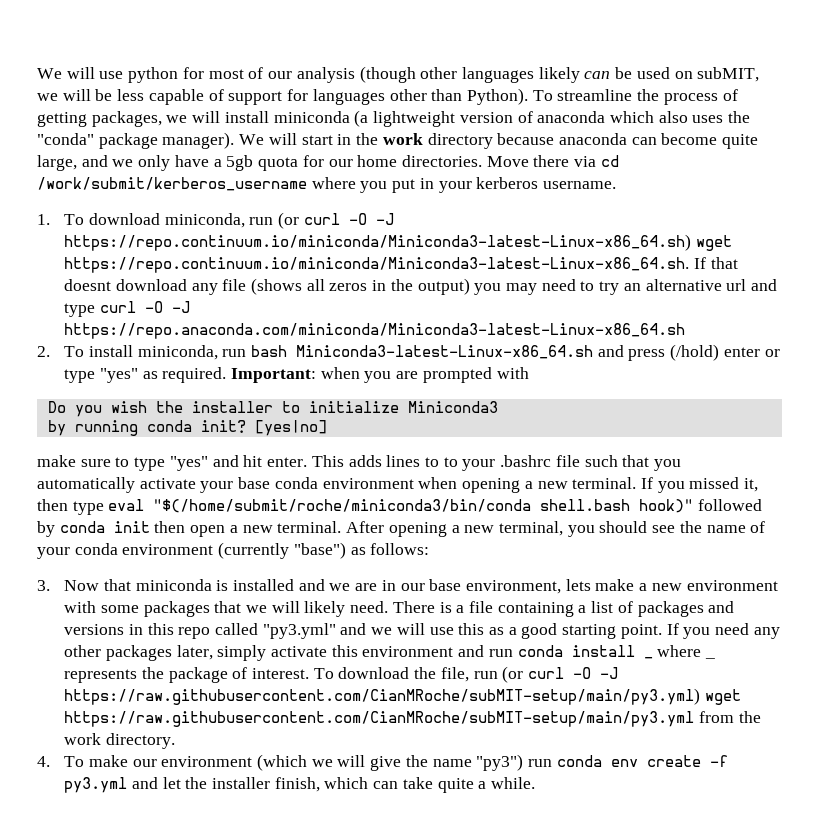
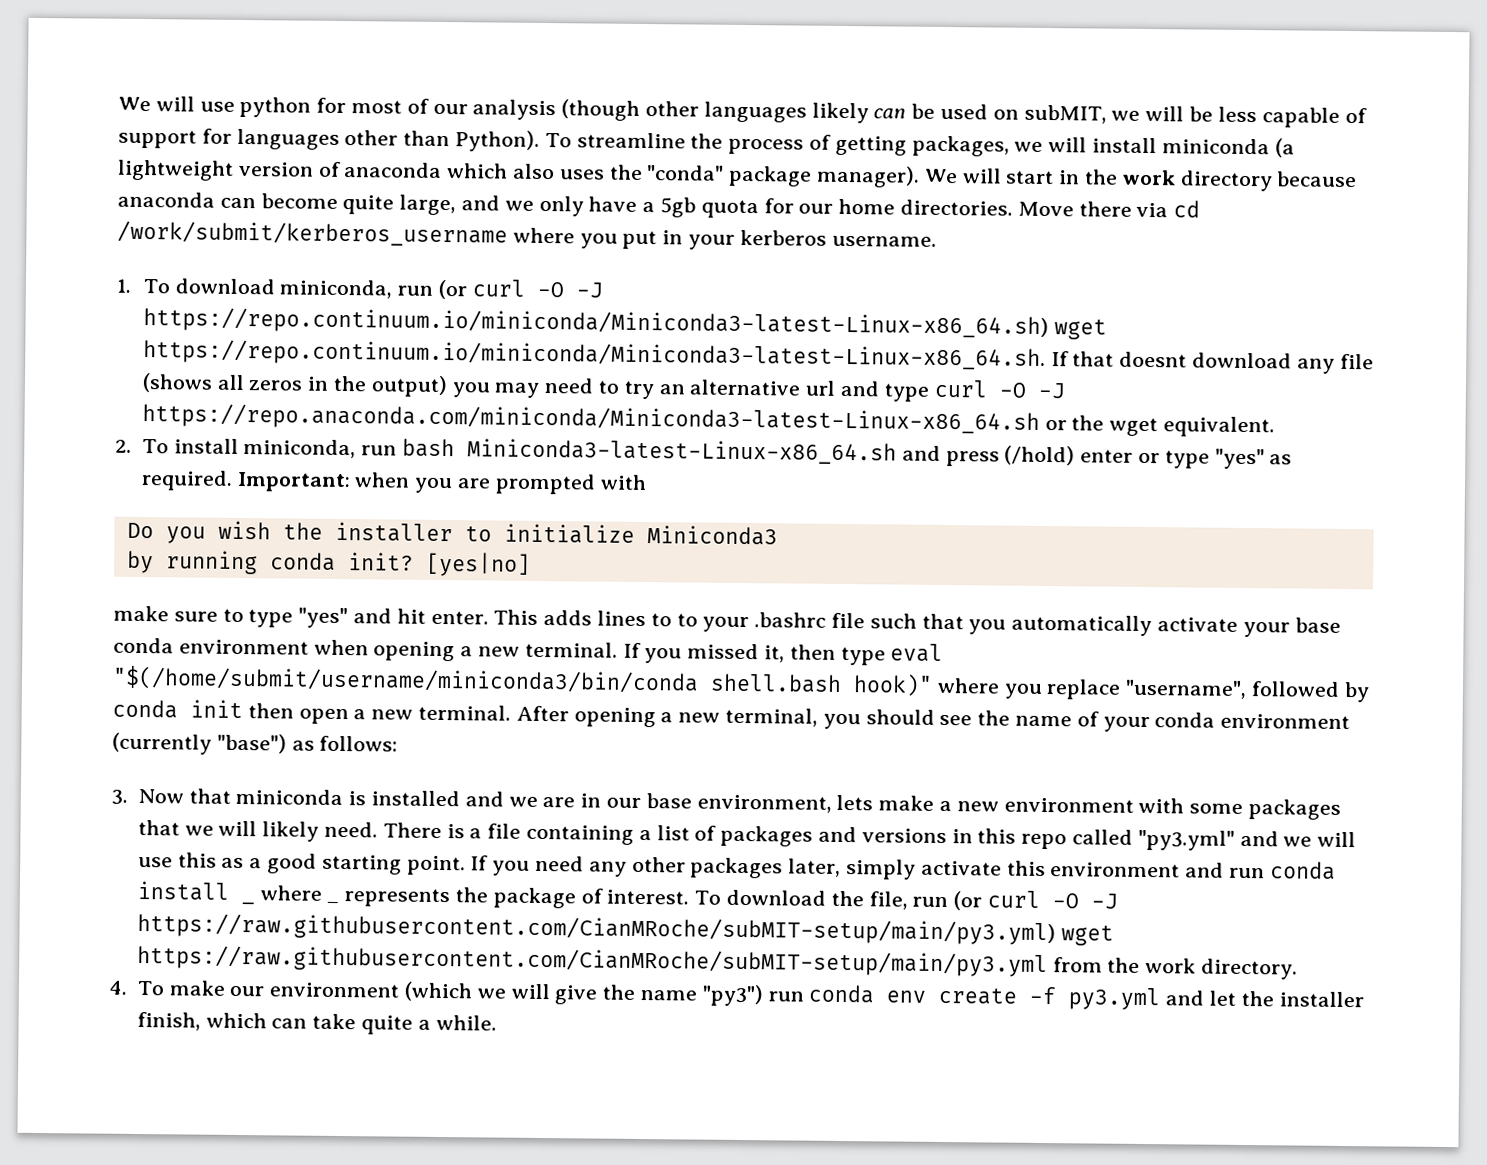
(686, 331) none -> [1044,415,1275,438] or the wget equivalent.
[153,499,532,513] "$(/home/submit/roche/miniconda3/bin/conda -> [112,665,699,695] "$(/home/submit/username/miniconda3/bin/conda
(694, 506) none -> [936,677,1248,700] where you replace "username",

